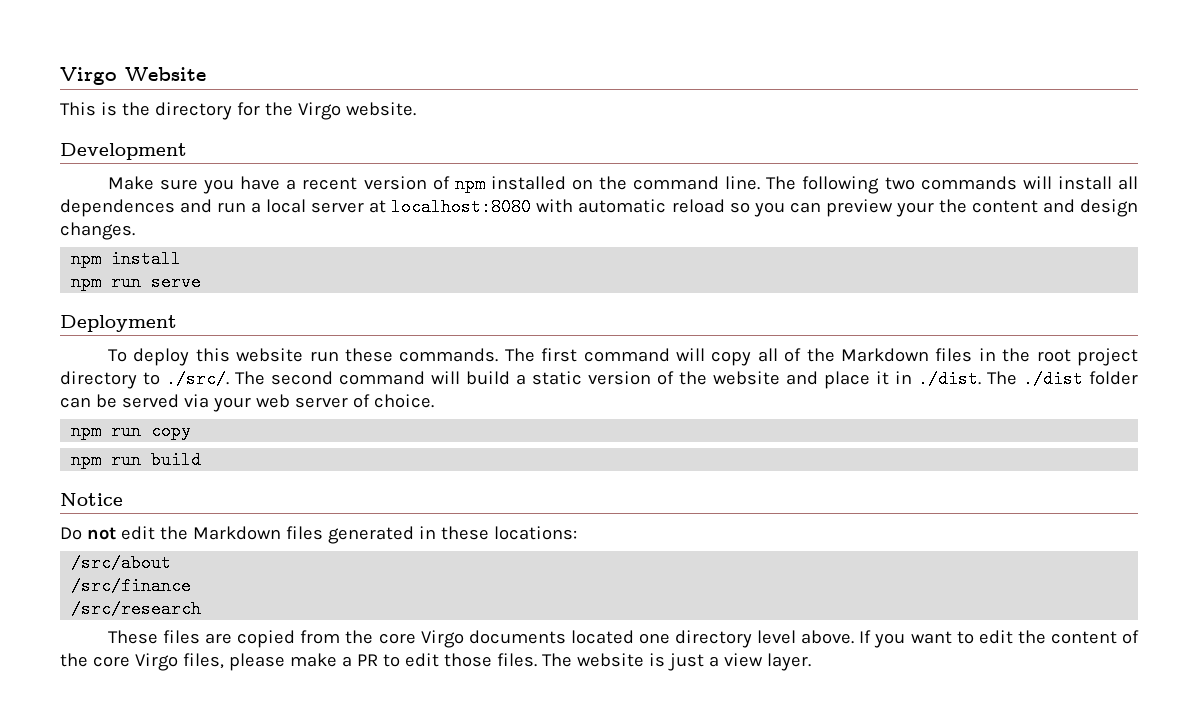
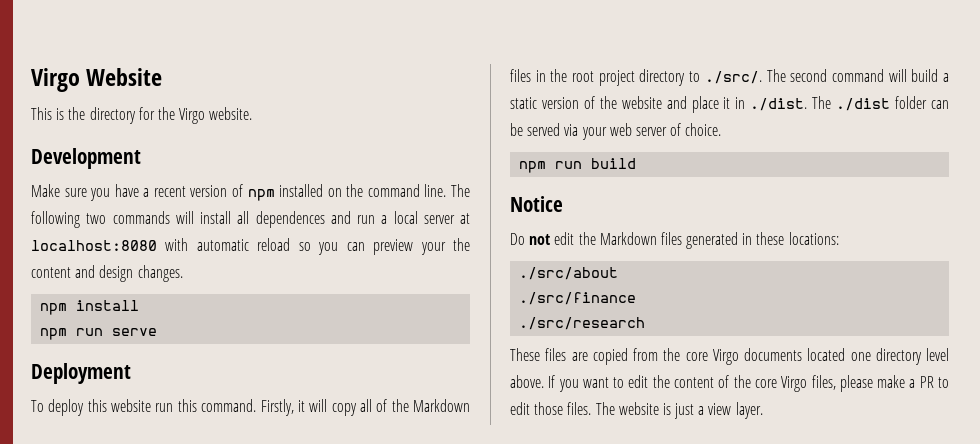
[344,348,670,362] these commands. The first command -> [177,399,305,416] this command. Firstly, it
[71,422,192,440] // npm run copy -> (722, 129) none
[71,554,172,572] [71,577,192,595] [71,600,202,618] /src/about // /src/finance // /src/research -> [519,267,619,280] [519,292,637,305] [519,317,646,330] ./src/about // ./src/finance // ./src/research

